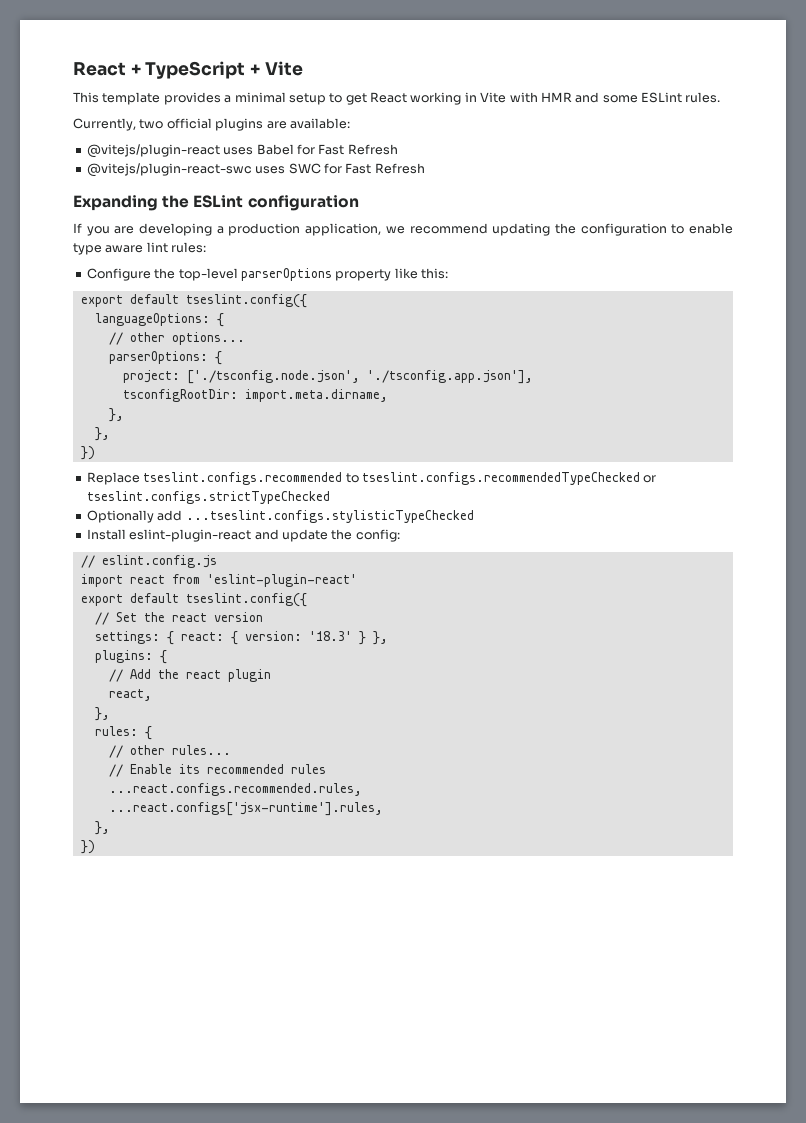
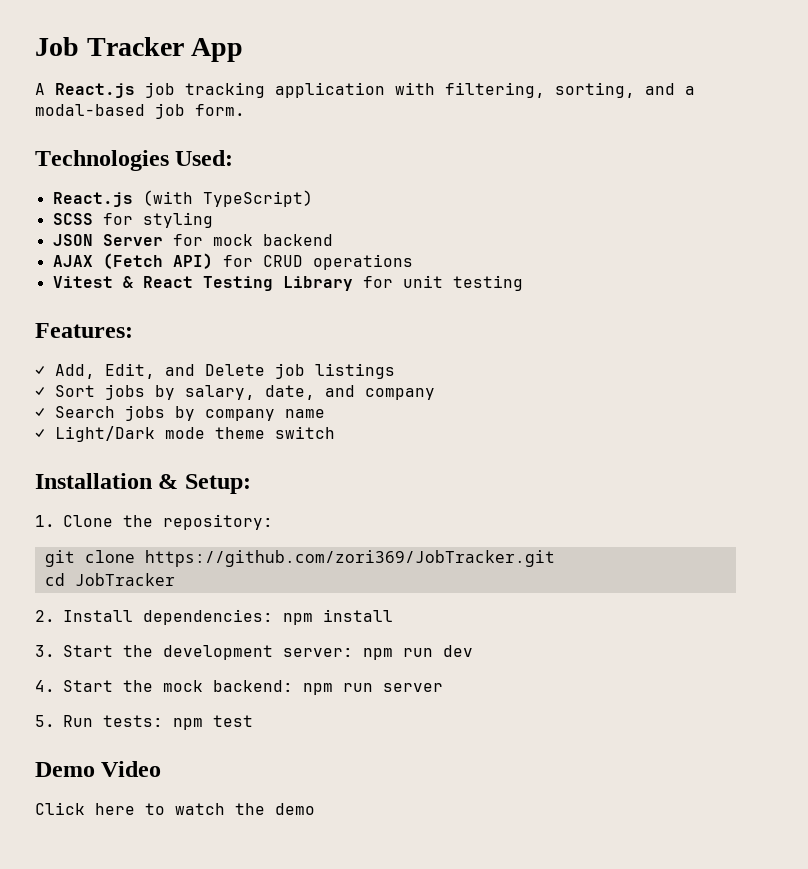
[73,61,303,79] [73,92,721,105] [73,118,350,131] [86,144,398,158] [86,163,425,177] [73,195,359,211] [73,223,733,236] [73,242,207,255] [86,268,448,281] [80,294,307,308] [94,313,224,327] [108,332,245,345] [108,351,222,365] [122,370,533,384] [122,389,388,402] [108,408,124,422] [94,427,110,441] [80,446,95,460] [86,472,657,485] [86,491,330,504] [86,510,474,523] [86,529,400,542] [80,555,217,568] [80,574,357,587] [80,593,307,607] [94,612,263,625] [94,631,388,645] [94,650,167,664] [108,669,271,682] [108,689,152,701] [94,707,110,721] [94,726,152,740] [108,745,231,758] [108,764,326,777] [108,783,362,796] [108,802,383,816] [94,821,110,835] [80,840,95,854] React + TypeScript + Vite // This template provides a minimal setup to get React working in Vite with HMR and some ESLint rules. // Currently, two official plugins are available: // @vitejs/plugin-react uses Babel for Fast Refresh // @vitejs/plugin-react-swc uses SWC for Fast Refresh // Expanding the ESLint configuration // If you are developing a production application, we recommend updating the configuration to enable type aware lint rules: // Configure the top-level parserOptions property like this: // export default tseslint.config({ // languageOptions: { // // other options... // parserOptions: { // project: ['./tsconfig.node.json', './tsconfig.app.json'], // tsconfigRootDir: import.meta.dirname, // }, // }, // }) // Replace tseslint.configs.recommended to tseslint.configs.recommendedTypeChecked or tseslint.configs.strictTypeChecked // Optionally add ...tseslint.configs.stylisticTypeChecked // Install eslint-plugin-react and update the config: // // eslint.config.js // import react from 'eslint-plugin-react' // export default tseslint.config({ // // Set the react version // settings: { react: { version: '18.3' } }, // plugins: { // // Add the react plugin // react, // }, // rules: { // // other rules... // // Enable its recommended rules // ...react.configs.recommended.rules, // ...react.configs['jsx-runtime'].rules, // }, // }) -> [35,37,244,62] [35,82,695,98] [35,103,245,119] [35,150,234,171] [52,190,313,207] [52,212,213,228] [52,234,333,246] [52,253,413,270] [52,275,523,291] [35,323,133,338] [35,363,395,379] [35,384,435,400] [35,405,325,421] [35,426,335,442] [35,473,251,494] [35,514,273,530] [44,550,555,567] [44,573,175,586] [35,609,393,625] [35,645,473,660] [35,680,443,695] [35,715,253,730] [35,761,162,777] [35,802,315,815] Job Tracker App // A React.js job tracking application with filtering, sorting, and a modal-based job form. // Technologies Used: // React.js (with TypeScript) // SCSS for styling // JSON Server for mock backend // AJAX (Fetch API) for CRUD operations // Vitest & React Testing Library for unit testing // Features: // ✓ Add, Edit, and Delete job listings // ✓ Sort jobs by salary, date, and company // ✓ Search jobs by company name // ✓ Light/Dark mode theme switch // Installation & Setup: // 1. Clone the repository: // git clone https://github.com/zori369/JobTracker.git // cd JobTracker // 2. Install dependencies: npm install // 3. Start the development server: npm run dev // 4. Start the mock backend: npm run server // 5. Run tests: npm test // Demo Video // Click here to watch the demo

